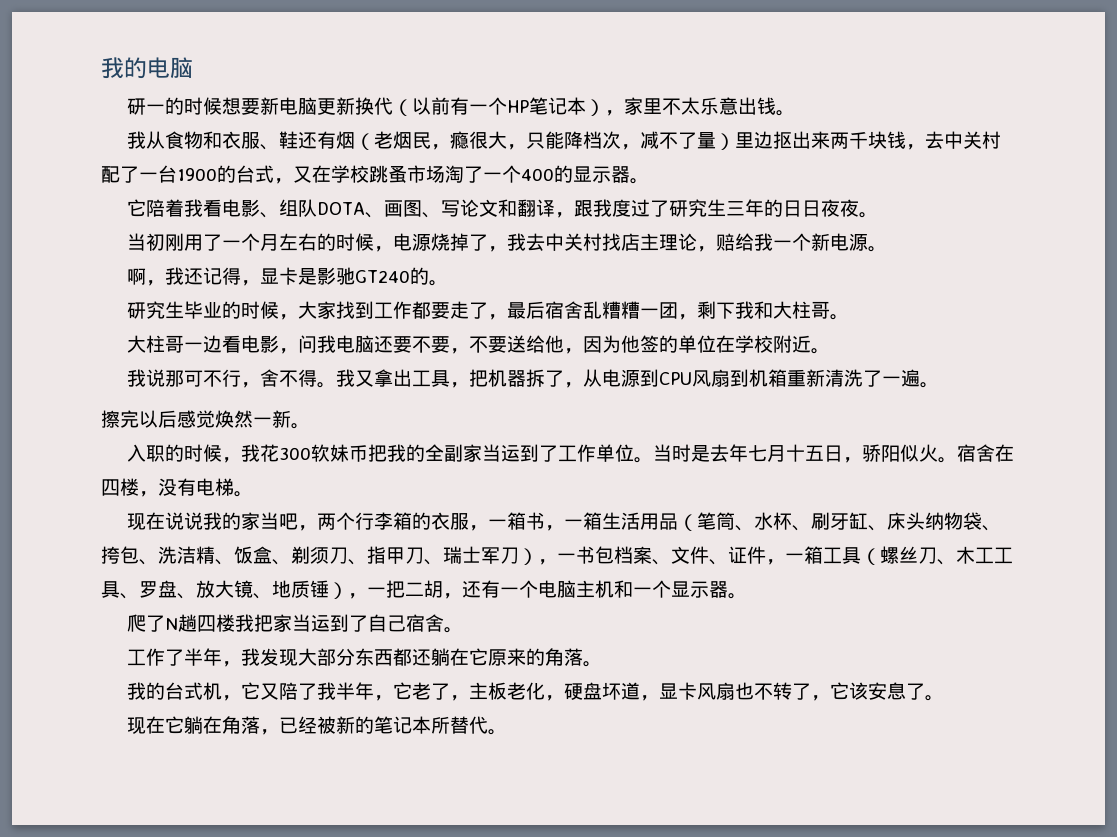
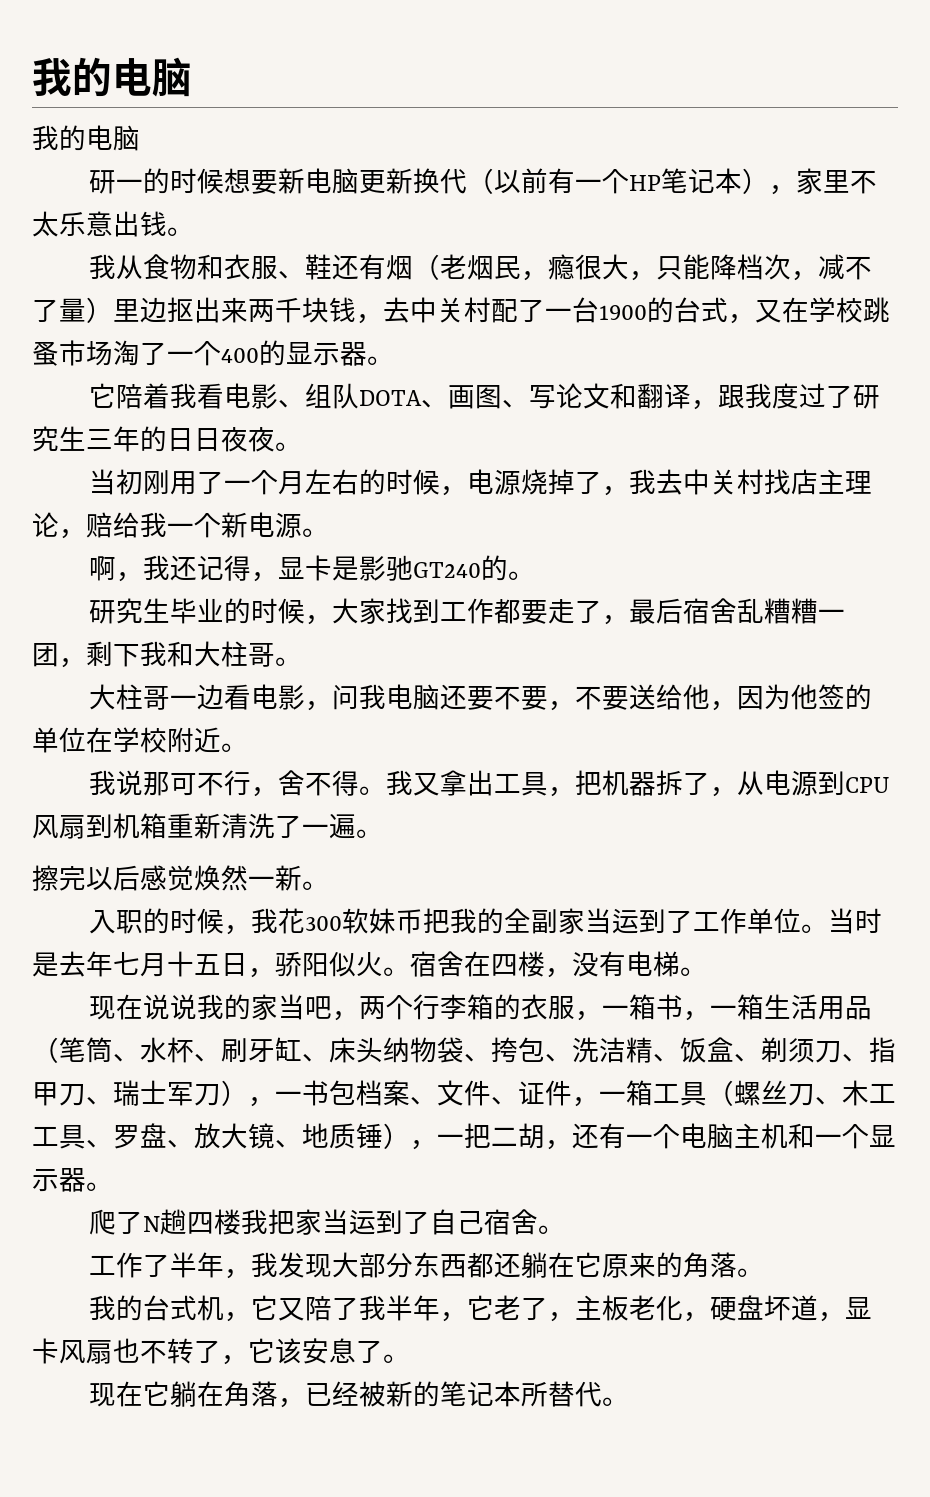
[101,57,193,79] 我的电脑 -> [32,57,192,97] [32,125,140,151] 我的电脑 // 我的电脑

